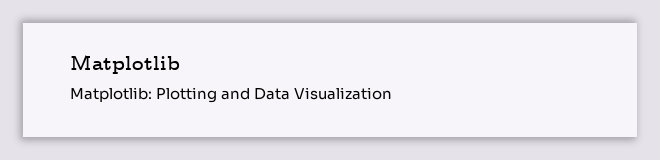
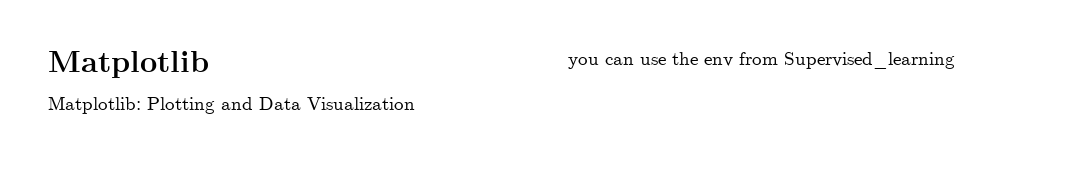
(393, 93) none -> [568,52,955,69] // you can use the env from Supervised_learning

